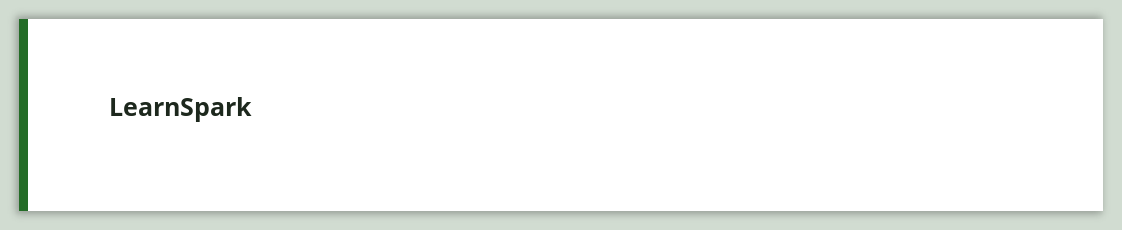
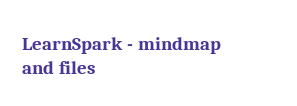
(252, 109) none -> [126,37,221,54] [22,61,95,74] - mindmap and files

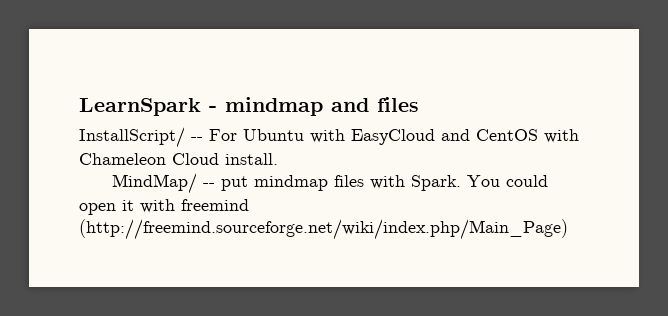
(95, 67) none -> [79,127,579,148] [79,153,278,165] [112,173,549,194] [79,199,249,215] [79,219,568,240] // InstallScript/ -- For Ubuntu with EasyCloud and CentOS with Chameleon Cloud install. // MindMap/ -- put mindmap files with Spark. You could open it with freemind (http://freemind.sourceforge.net/wiki/index.php/Main_Page)

